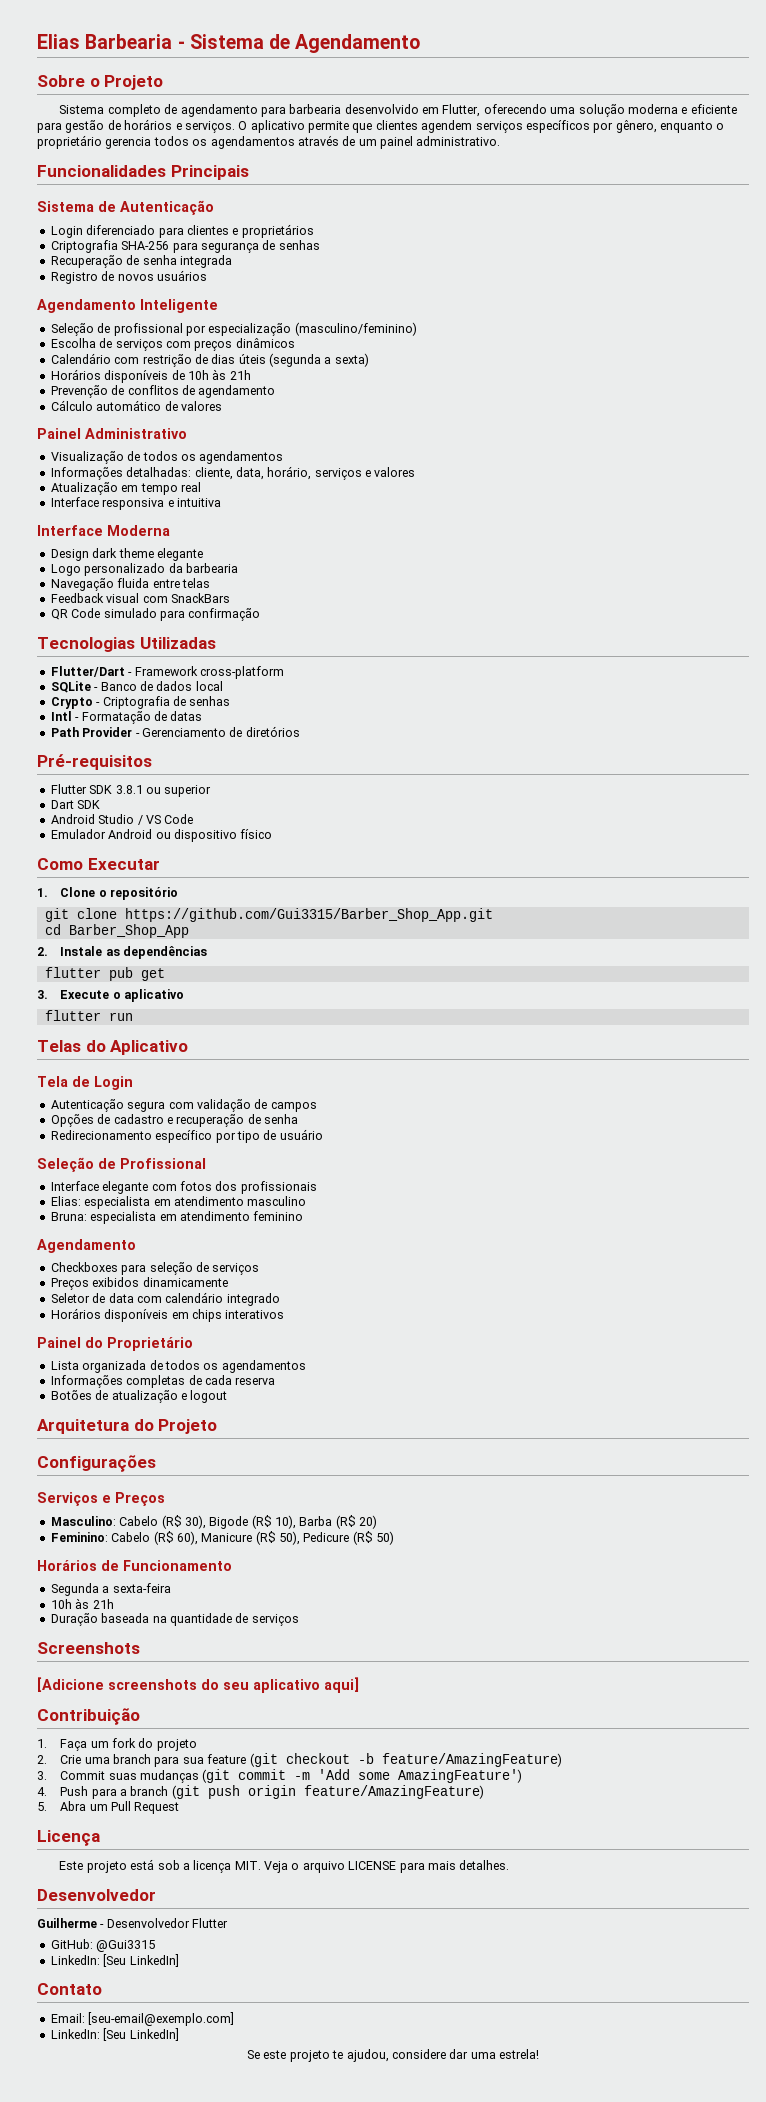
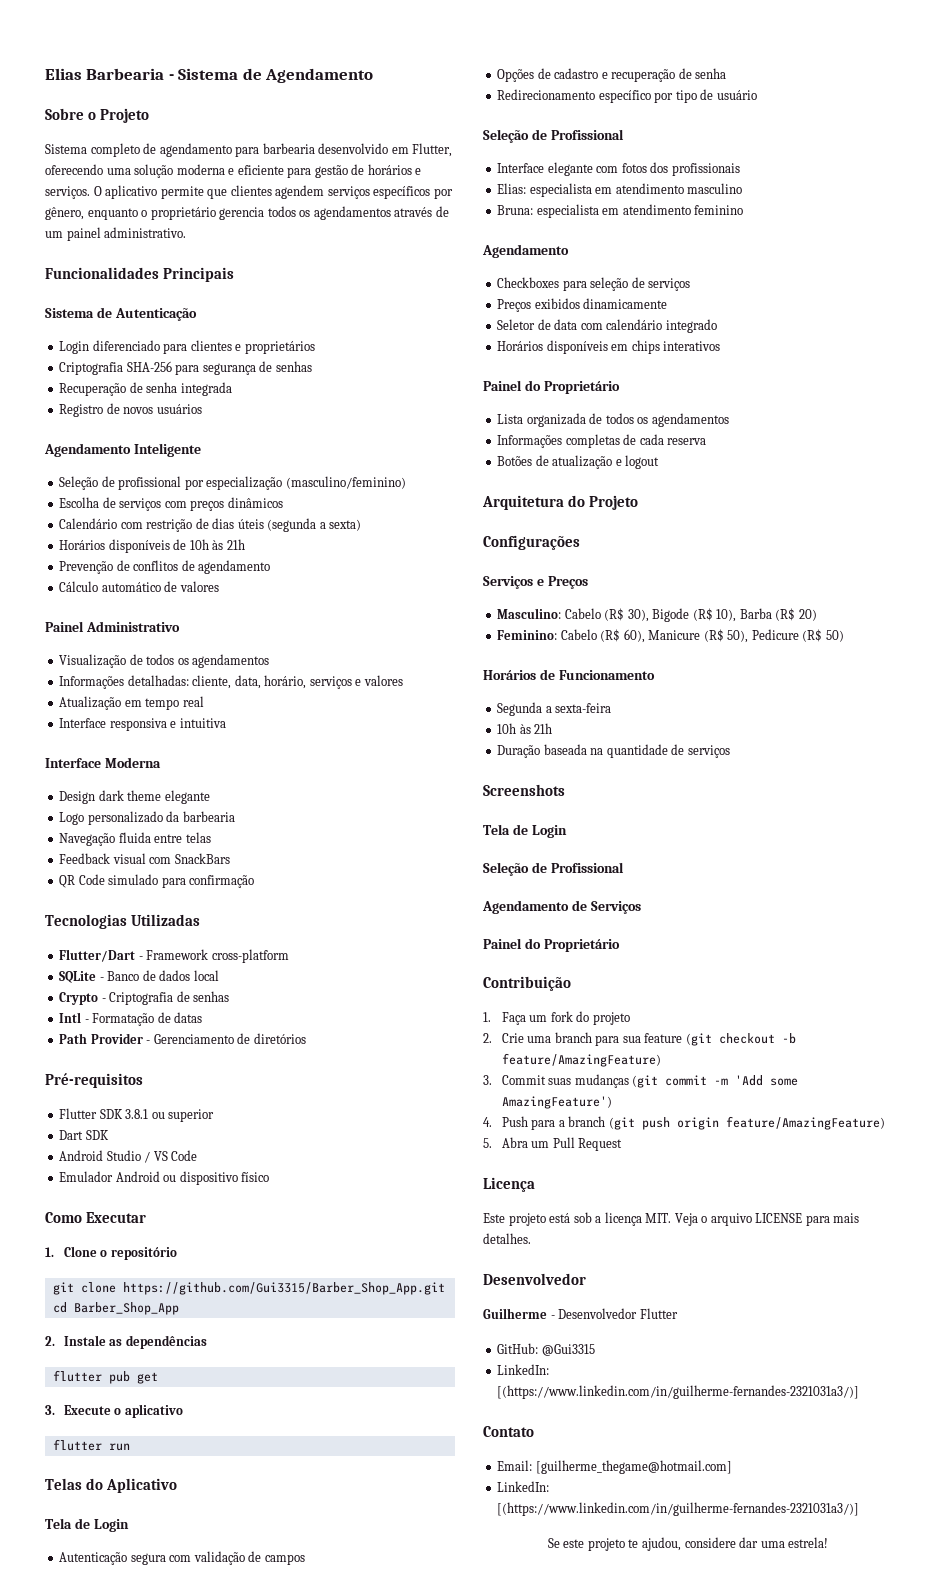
[37,1677,359,1693] [Adicione screenshots do seu aplicativo aqui] -> [483,824,567,838] [483,862,624,876] [482,900,641,914] [483,938,620,952] Tela de Login // Seleção de Profissional // Agendamento de Serviços // Painel do Proprietário
[103,1954,179,1967] [Seu LinkedIn] -> [497,1385,860,1399] [(https://www.linkedin.com/in/guilherme-fernandes-2321031a3/)]
[88,2012,235,2026] [50,2028,179,2041] [seu-email@exemplo.com] // LinkedIn: [Seu LinkedIn] -> [535,1460,732,1474] [497,1481,550,1492] [497,1502,860,1516] [guilherme_thegame@hotmail.com] // LinkedIn: [(https://www.linkedin.com/in/guilherme-fernandes-2321031a3/)]

